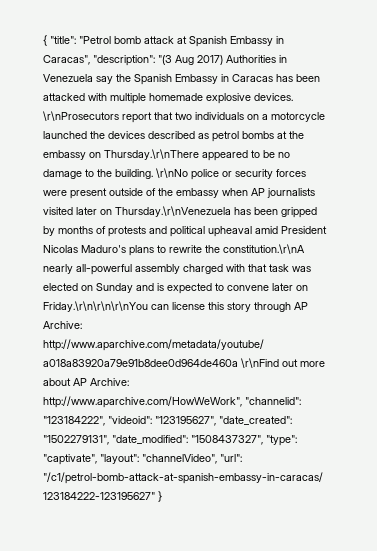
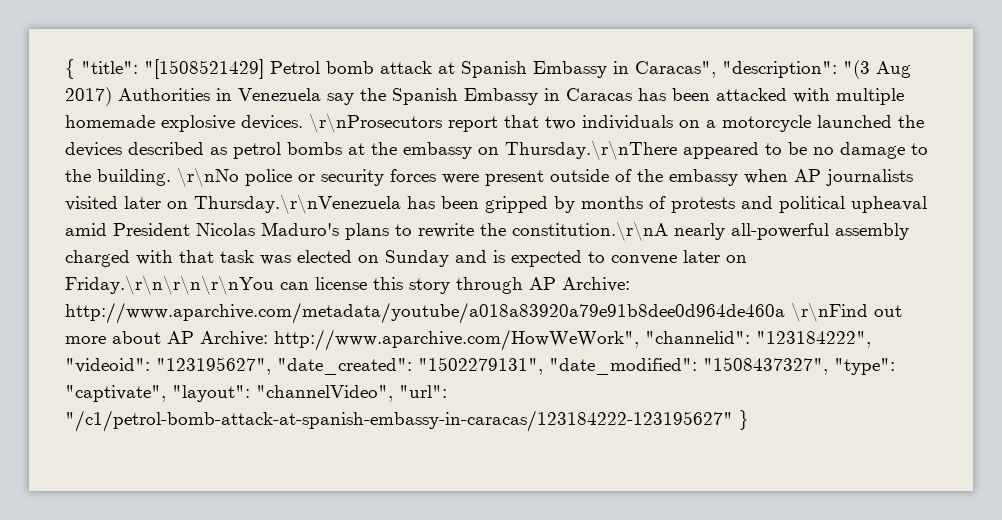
[79,36,111,44] "Petrol -> [144,59,320,79] "[1508521429] Petrol

